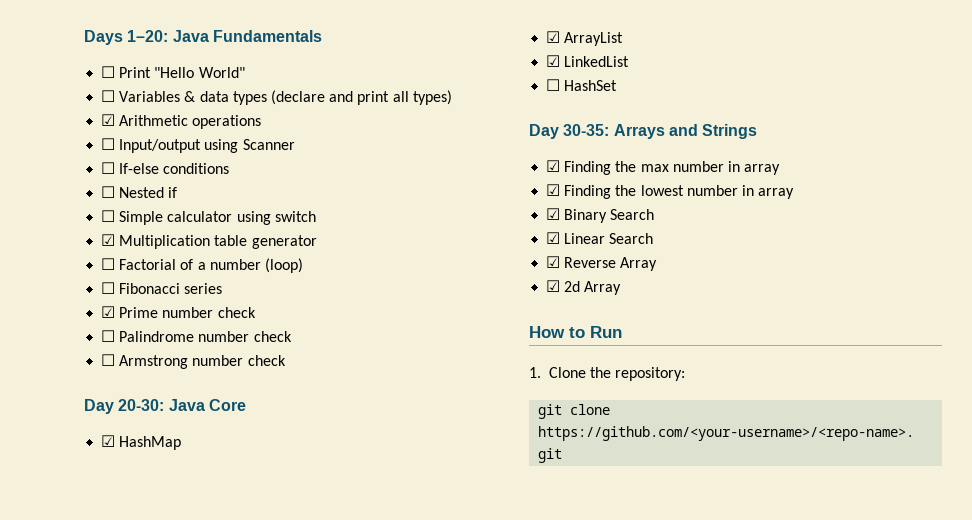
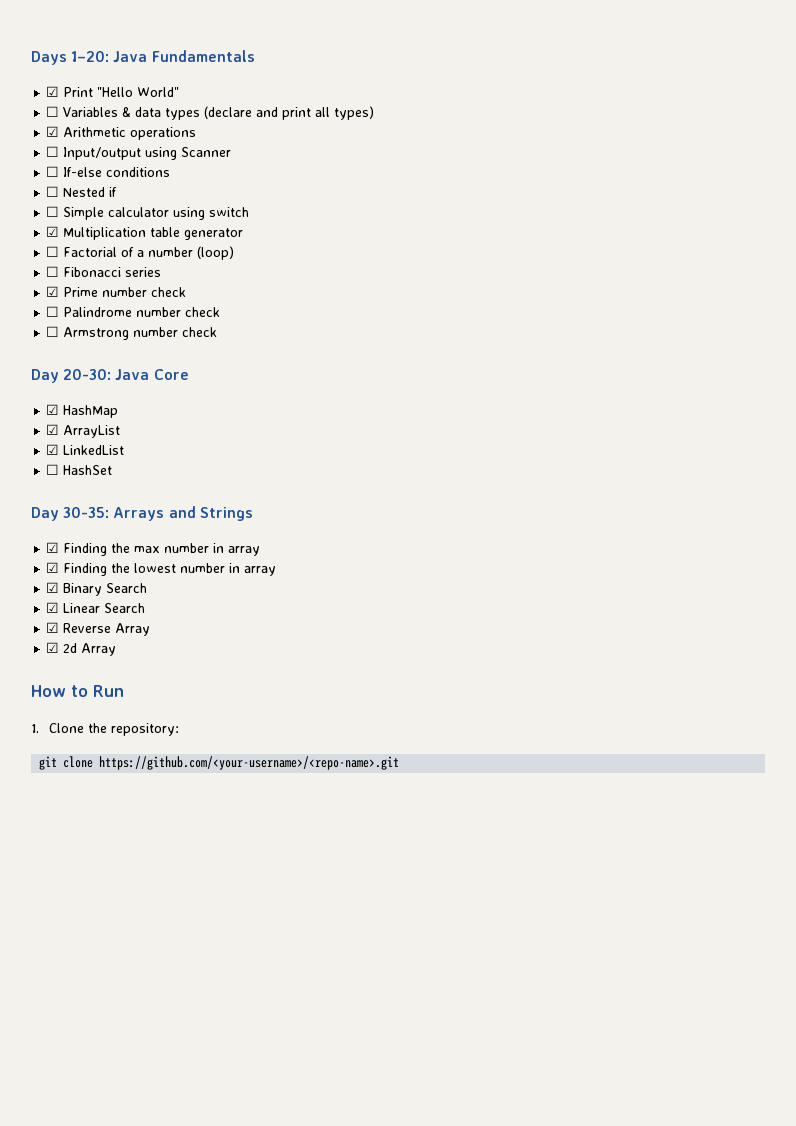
[101,66,116,78] ☐ -> [46,86,60,97] ☑

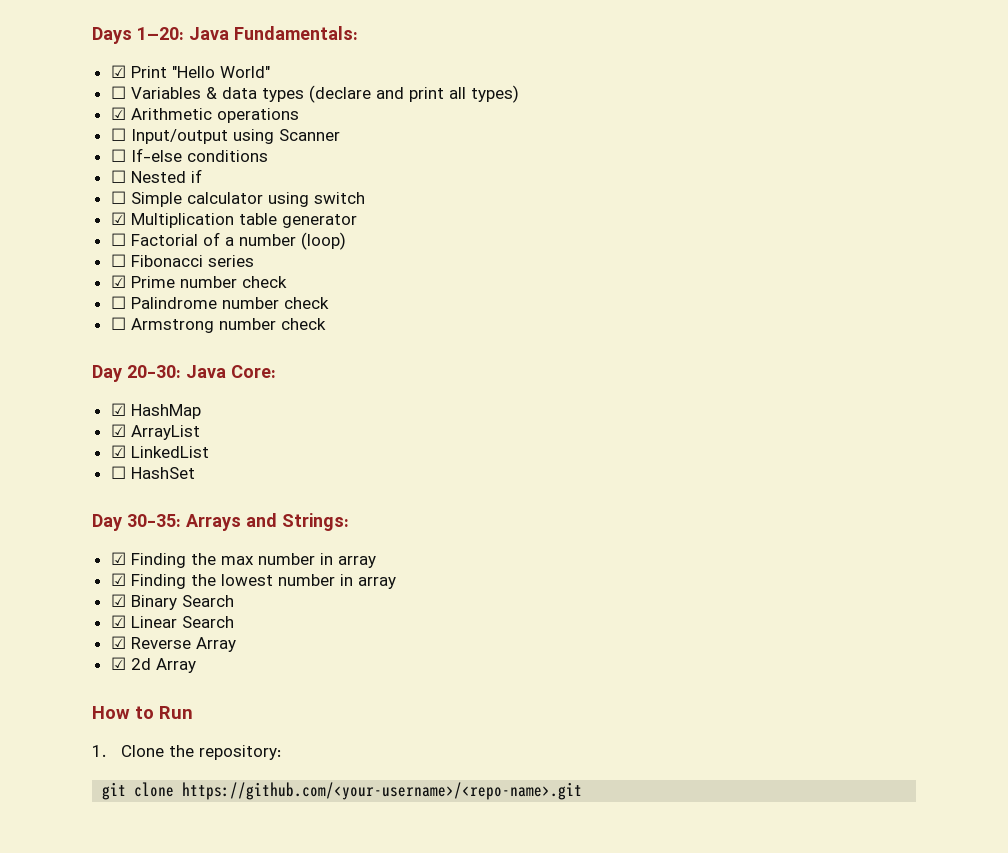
[151,50,255,62] Fundamentals -> [234,26,358,40] Fundamentals:
[153,369,189,380] Core -> [231,365,276,378] Core:
[199,507,253,521] Strings -> [282,513,349,531] Strings:

